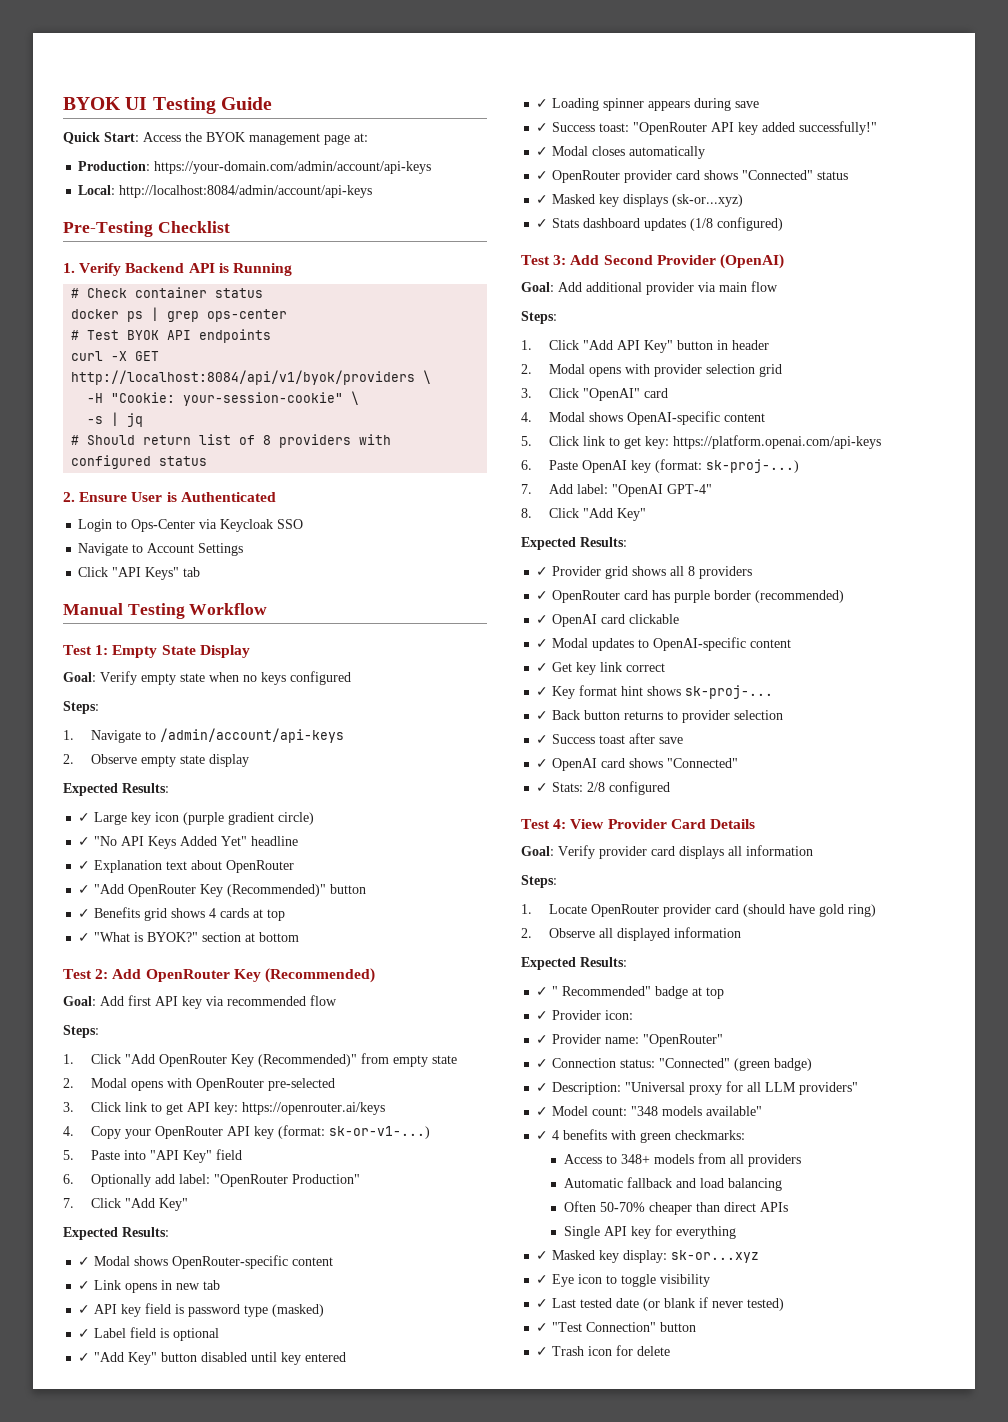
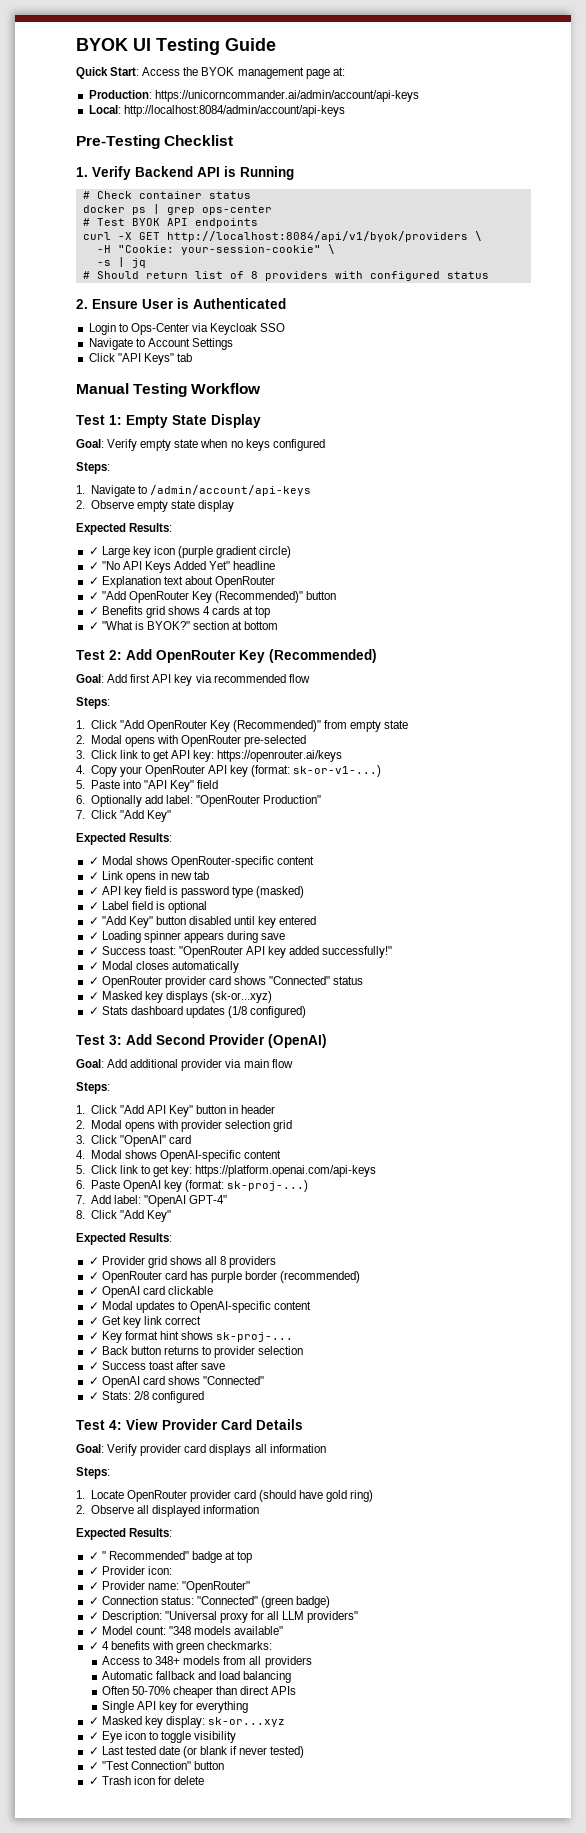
[154,161,432,174] https://your-domain.com/admin/account/api-keys -> [154,90,419,102] https://unicorncommander.ai/admin/account/api-keys

